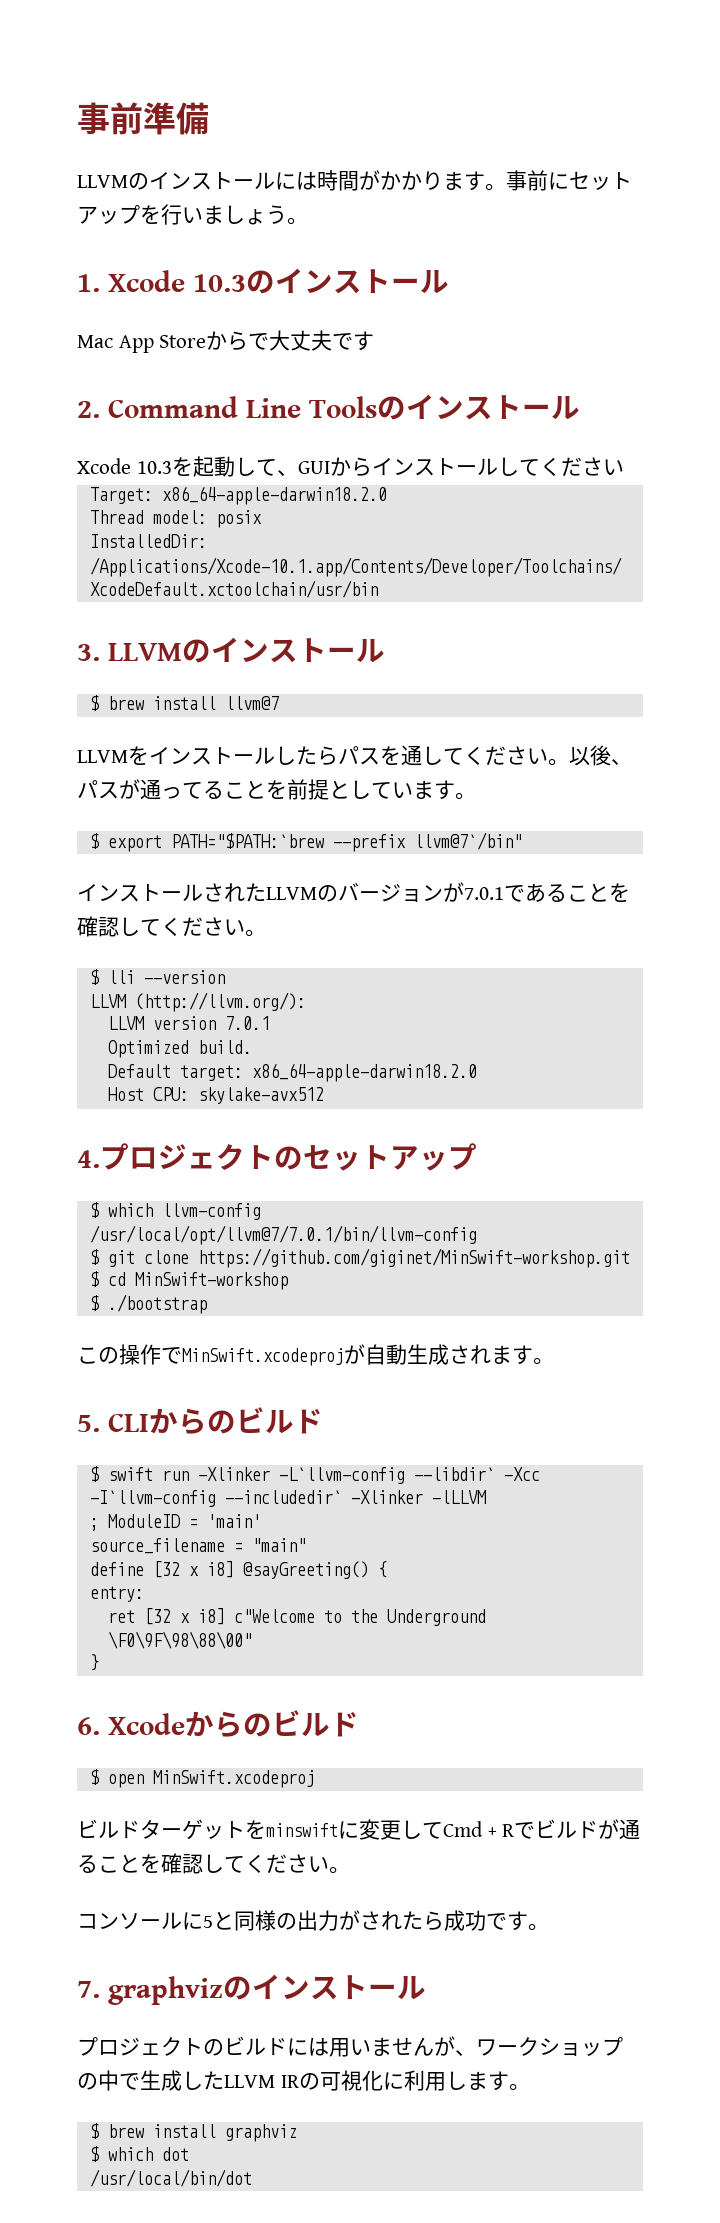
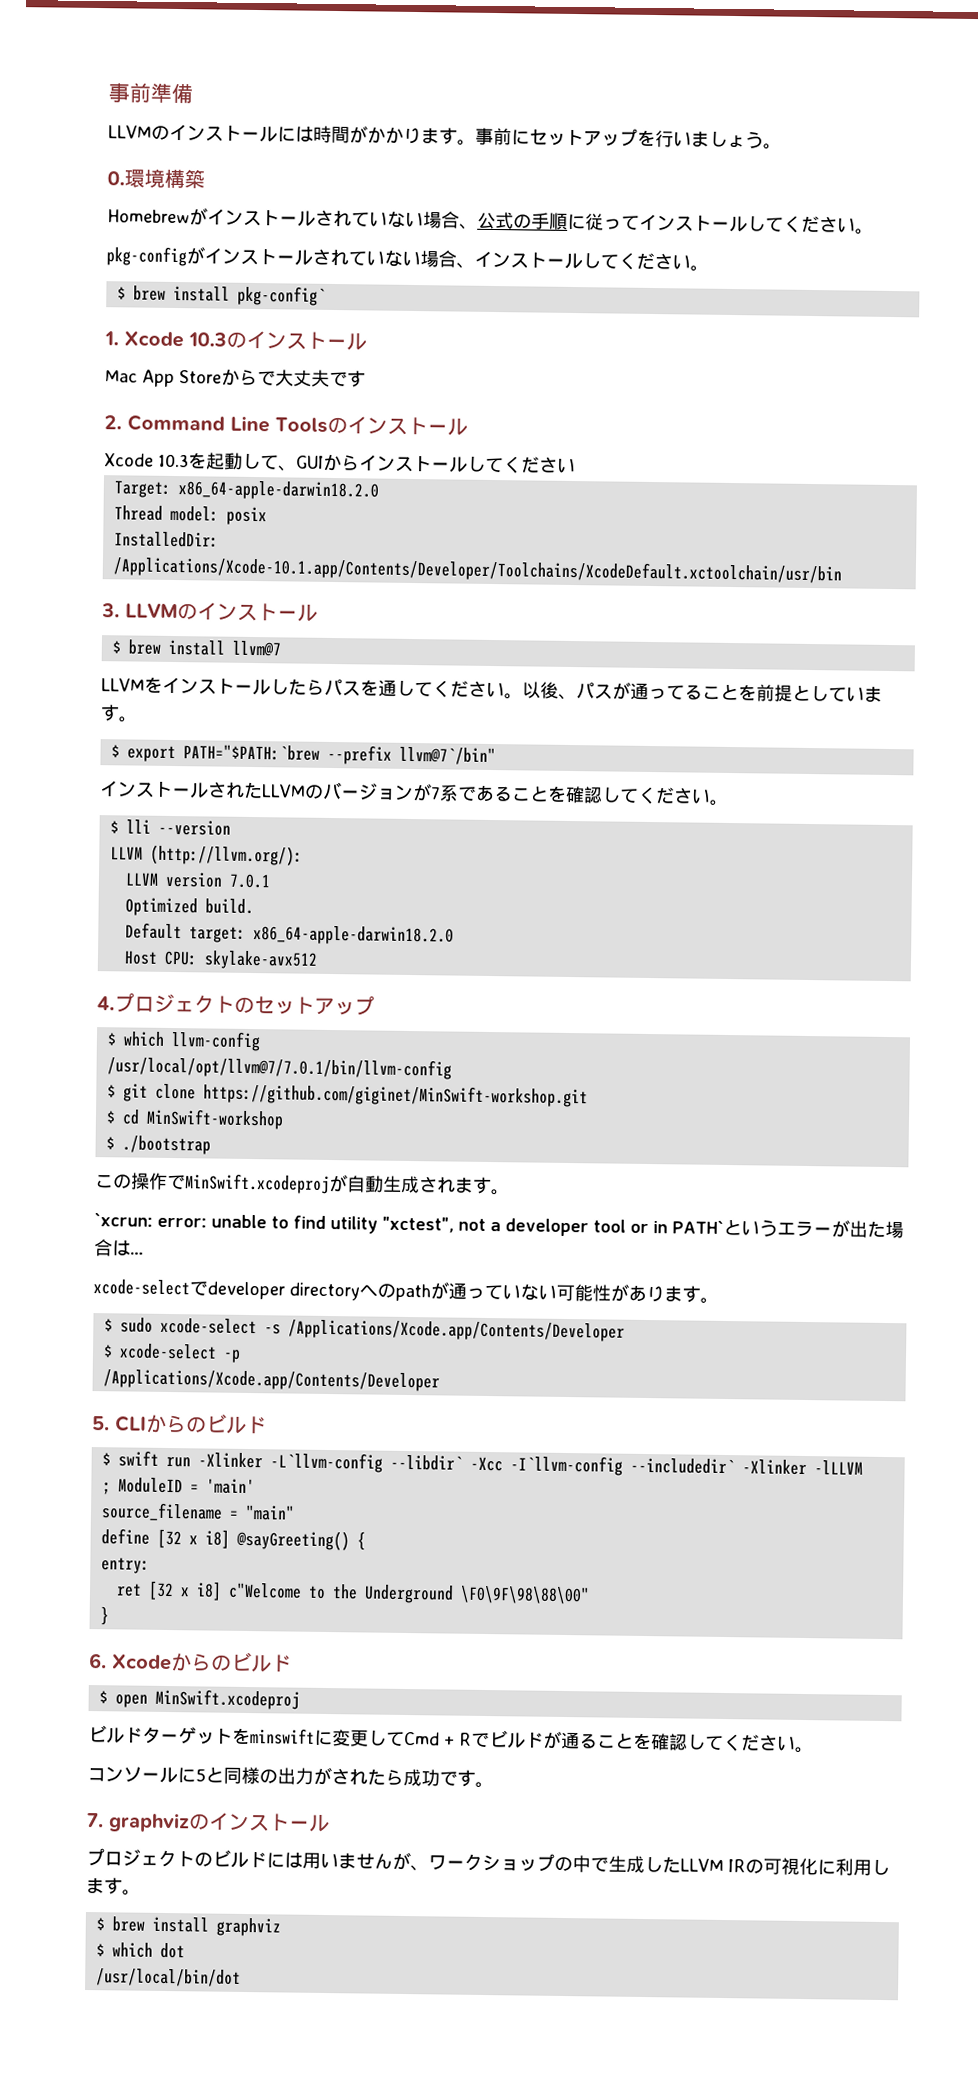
(308, 221) none -> [107,168,205,189] [107,207,874,235] [106,246,709,272] [116,285,326,306] // 0.環境構築 // Homebrewがインストールされていない場合、公式の手順に従ってインストールしてください。 // pkg-configがインストールされていない場合、インストールしてください。 // $ brew install pkg-config`
[464,887,504,900] 7.0.1 -> [429,784,459,802] 7系
(554, 1361) none -> [94,1213,904,1239] [94,1239,144,1257] [93,1279,719,1304] [103,1317,625,1342] [102,1343,241,1363] [102,1369,440,1392] // `xcrun: error: unable to find utility "xctest", not a developer tool or in PATH`というエラーが出た場合は… // xcode-selectでdeveloper directoryへのpathが通っていない可能性があります。 // $ sudo xcode-select -s /Applications/Xcode.app/Contents/Developer // $ xcode-select -p // /Applications/Xcode.app/Contents/Developer

